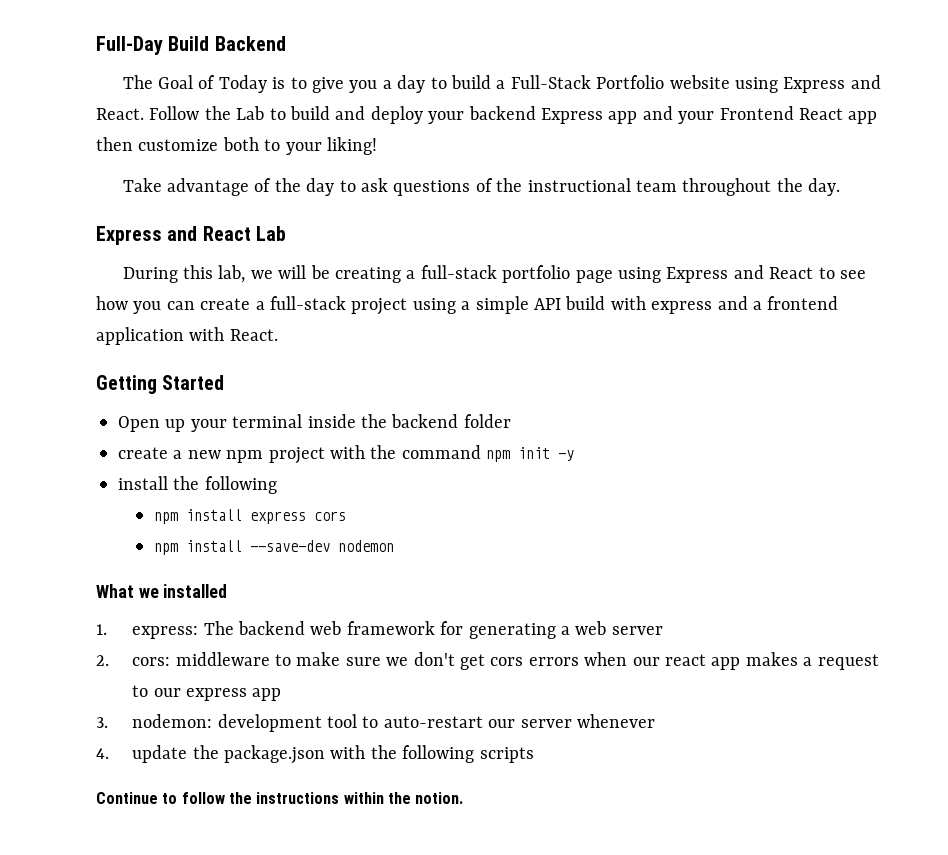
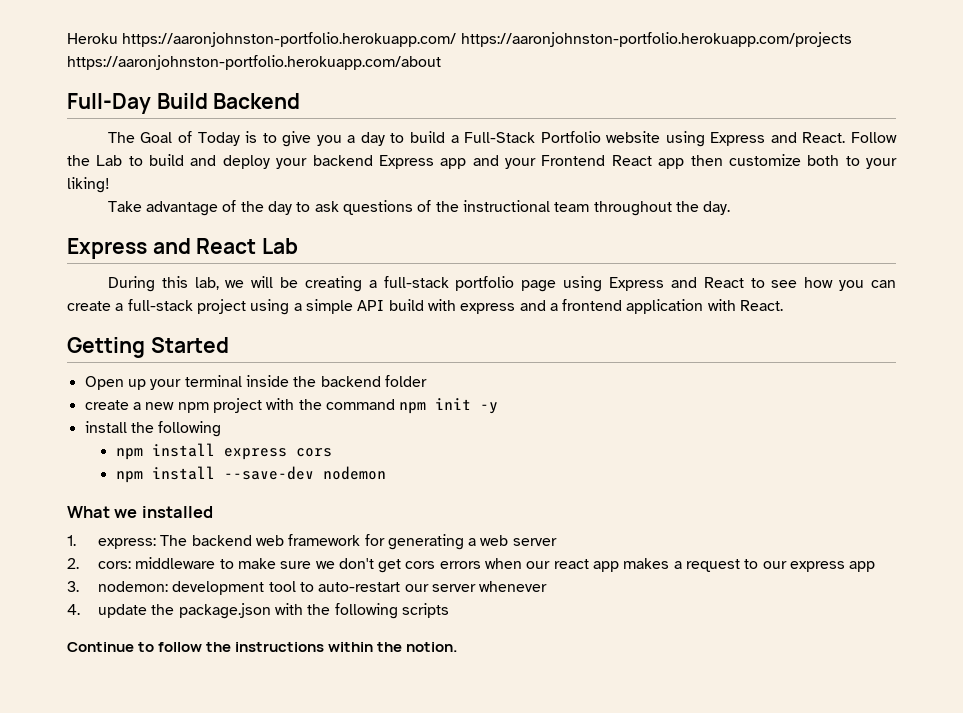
(96, 45) none -> [67,32,852,47] [67,55,441,70] Heroku https://aaronjohnston-portfolio.herokuapp.com/ https://aaronjohnston-portfolio.herokuapp.com/projects https://aaronjohnston-portfolio.herokuapp.com/about //

